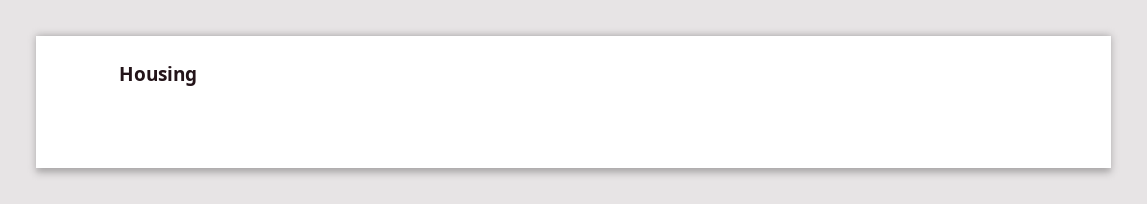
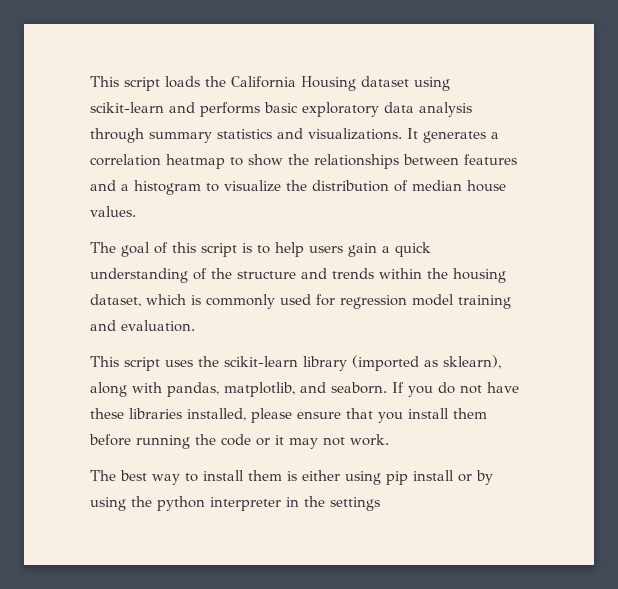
[119,66,197,86] Housing -> [90,76,450,91] [90,102,472,117] [90,128,499,143] [90,154,517,169] [90,180,506,195] [90,206,136,217] [90,242,431,257] [90,268,506,283] [90,294,511,309] [90,320,195,332] [90,355,501,371] [90,382,519,397] [90,408,487,423] [89,434,389,449] [90,470,493,485] [90,496,380,511] This script loads the California Housing dataset using scikit-learn and performs basic exploratory data analysis through summary statistics and visualizations. It generates a correlation heatmap to show the relationships between features and a histogram to visualize the distribution of median house values. // The goal of this script is to help users gain a quick understanding of the structure and trends within the housing dataset, which is commonly used for regression model training and evaluation. // This script uses the scikit-learn library (imported as sklearn), along with pandas, matplotlib, and seaborn. If you do not have these libraries installed, please ensure that you install them before running the code or it may not work. // The best way to install them is either using pip install or by using the python interpreter in the settings

